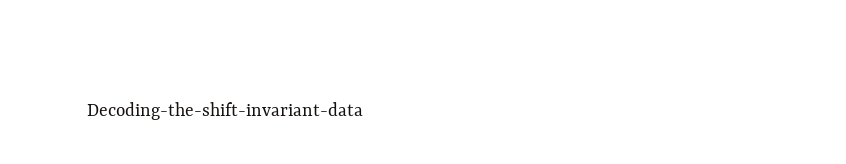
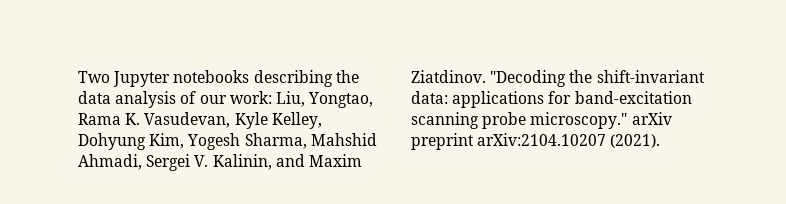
[87,102,363,120] Decoding-the-shift-invariant-data -> [78,70,359,87] [78,91,374,108] [78,112,322,129] [78,133,377,150] [78,154,362,171] [411,70,705,87] [411,91,692,108] [411,112,672,129] [411,133,661,150] Two Jupyter notebooks describing the data analysis of our work: Liu, Yongtao, Rama K. Vasudevan, Kyle Kelley, Dohyung Kim, Yogesh Sharma, Mahshid Ahmadi, Sergei V. Kalinin, and Maxim Ziatdinov. "Decoding the shift-invariant data: applications for band-excitation scanning probe microscopy." arXiv preprint arXiv:2104.10207 (2021).

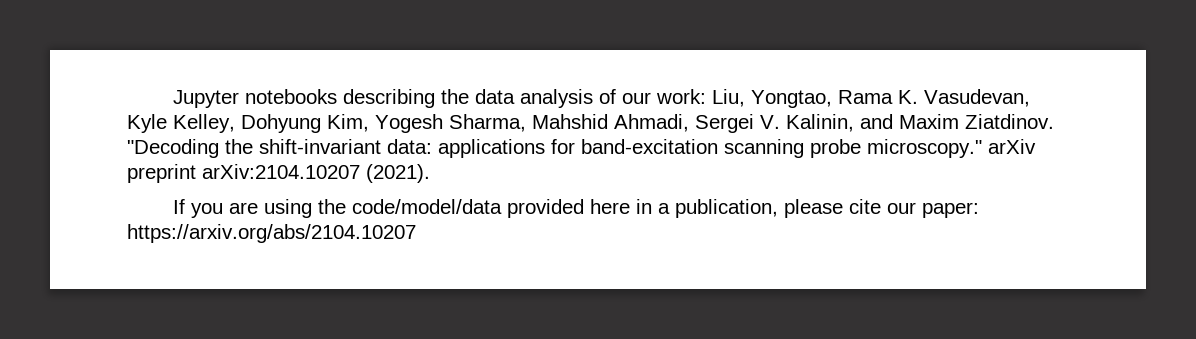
[78,71,110,83] Two -> (172, 99) none
(661, 141) none -> [172,199,979,218] [127,224,416,243] // If you are using the code/model/data provided here in a publication, please cite our paper: https://arxiv.org/abs/2104.10207

